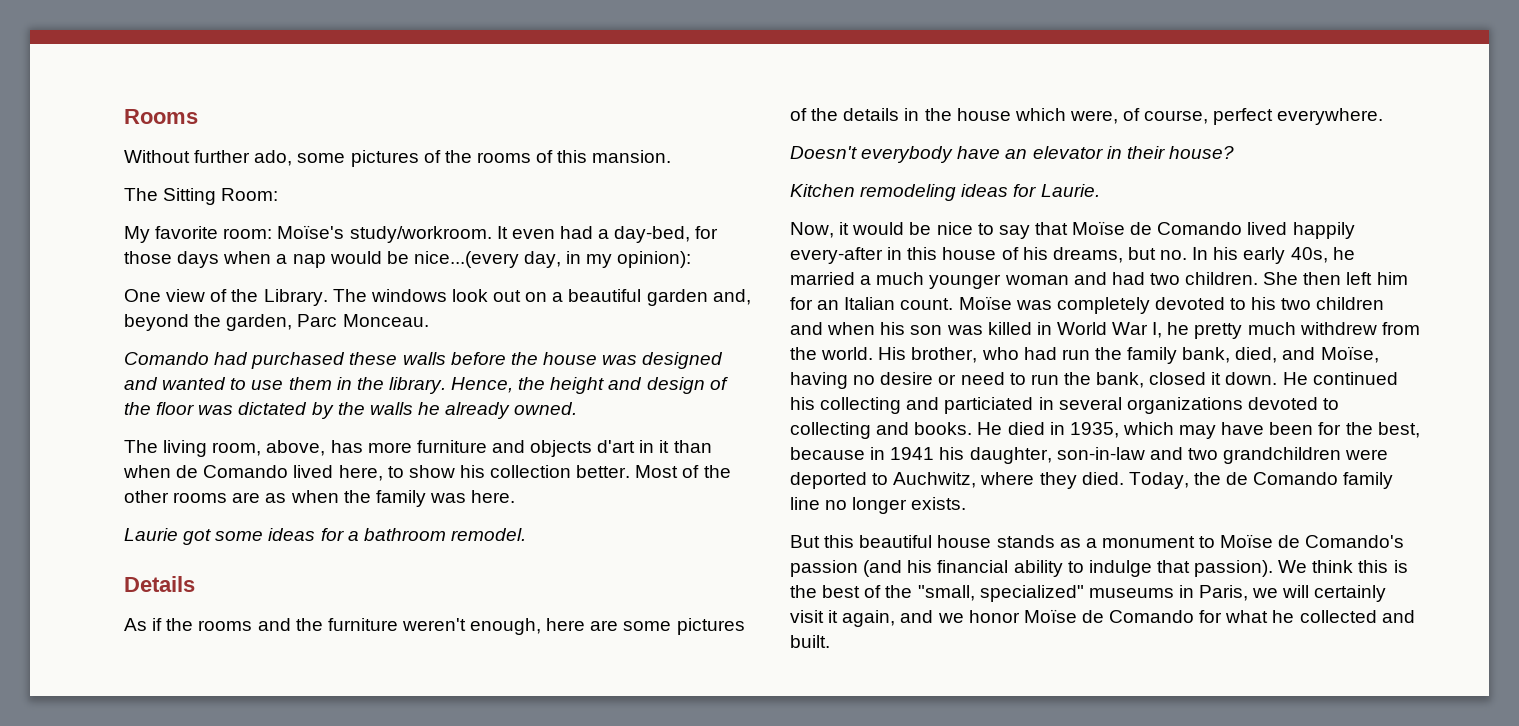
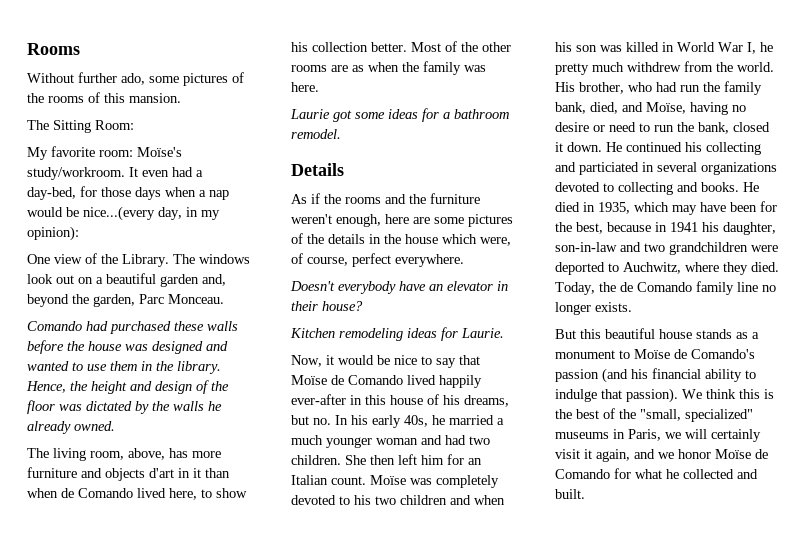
[790,247,883,264] every-after -> [291,394,346,405] ever-after

